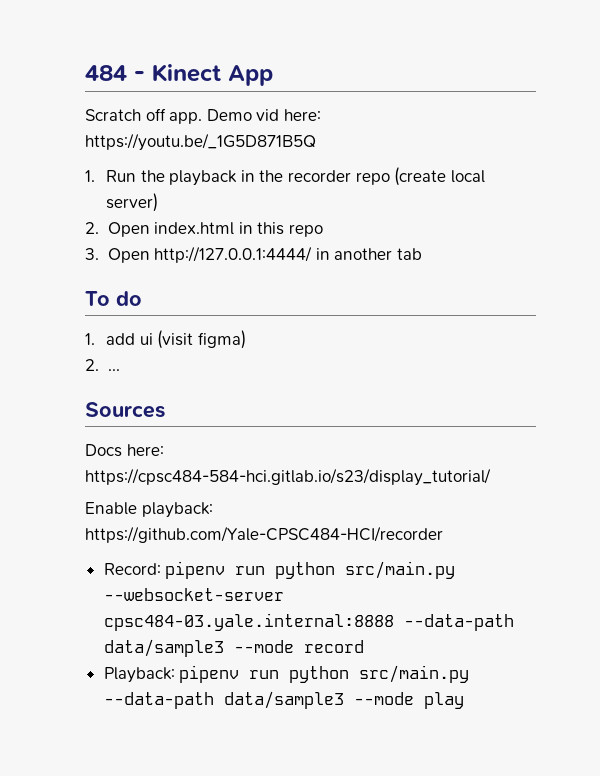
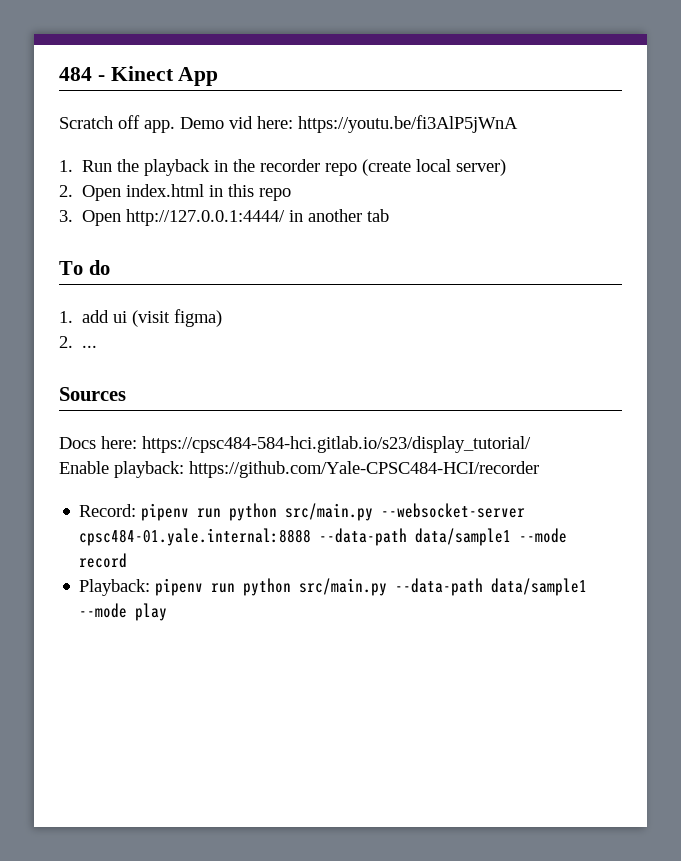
[85,133,316,151] https://youtu.be/_1G5D871B5Q -> [298,115,518,133] https://youtu.be/fi3AlP5jWnA
[103,613,514,631] [103,639,224,657] cpsc484-03.yale.internal:8888 --data-path data/sample3 -> [79,528,512,546] cpsc484-01.yale.internal:8888 --data-path data/sample1
[223,691,344,709] data/sample3 -> [491,578,588,596] data/sample1

